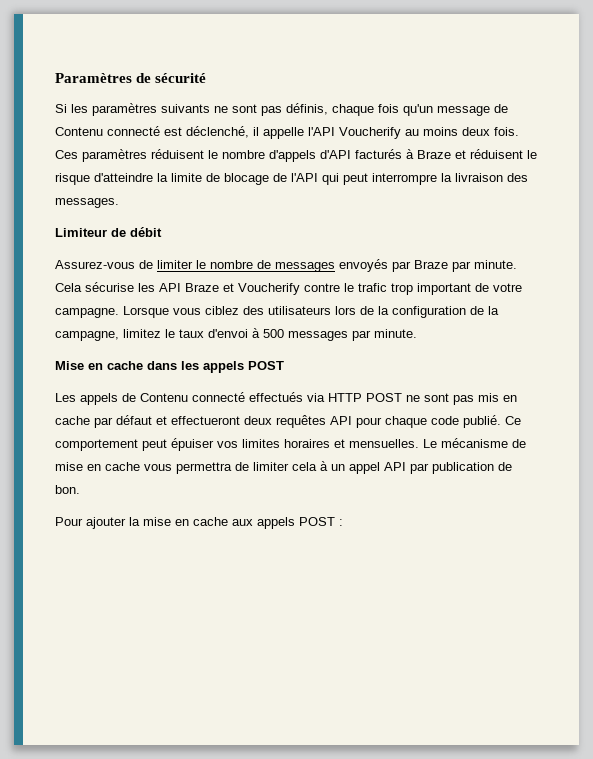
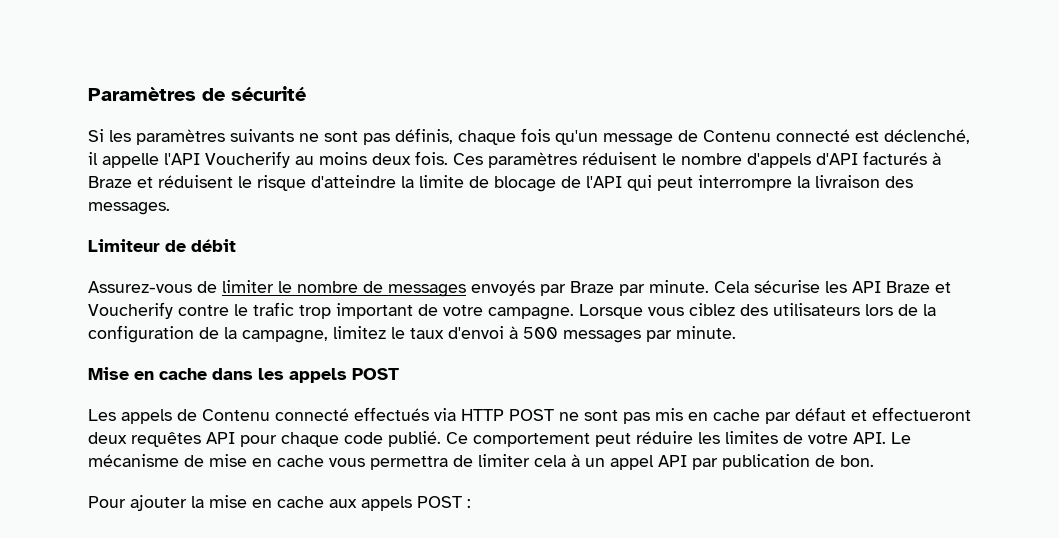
[171,438,419,451] épuiser vos limites horaires et mensuelles. -> [636,431,886,444] réduire les limites de votre API.

